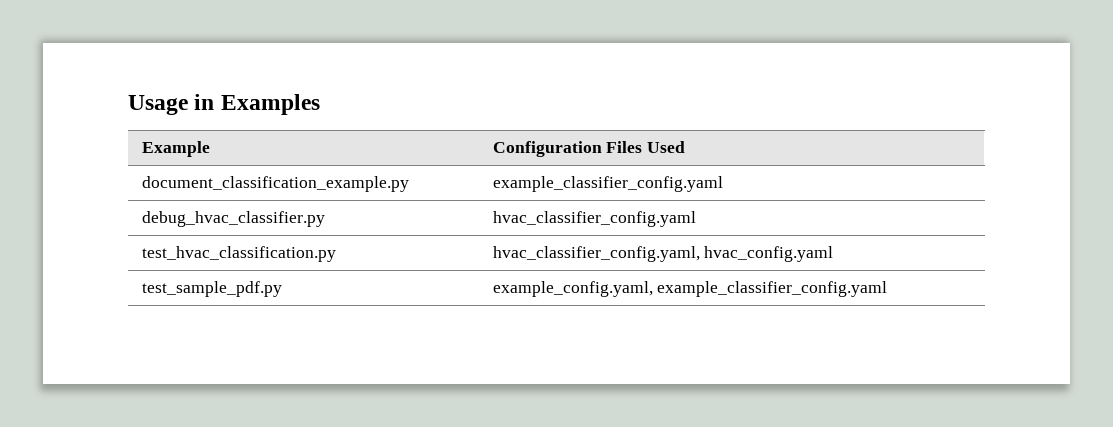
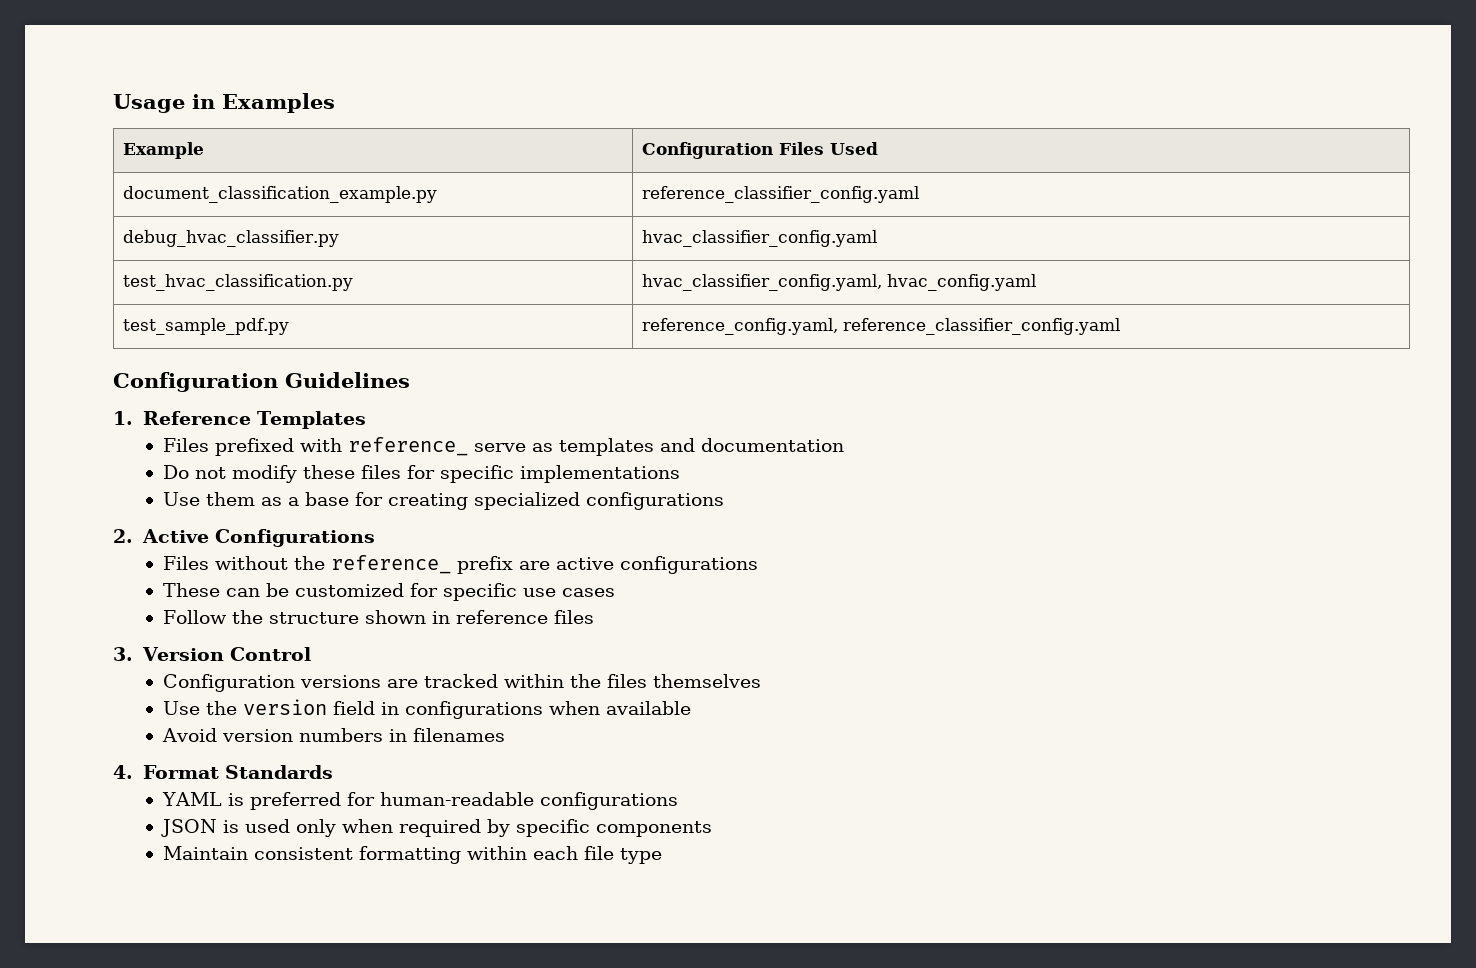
[492,176,723,192] example_classifier_config.yaml -> [641,186,919,203] reference_classifier_config.yaml
[492,281,888,297] example_config.yaml, example_classifier_config.yaml -> [641,318,1120,335] [113,372,410,392] [113,411,367,429] [163,437,845,456] [163,465,681,483] [163,492,725,510] [113,529,375,547] [163,555,759,574] [163,583,616,601] [163,610,595,624] [113,647,312,661] [163,674,762,692] [163,699,692,719] [162,728,506,742] [113,765,334,779] [162,792,679,810] [161,819,713,837] [163,846,663,864] reference_config.yaml, reference_classifier_config.yaml // Configuration Guidelines // 1. Reference Templates // Files prefixed with reference_ serve as templates and documentation // Do not modify these files for specific implementations // Use them as a base for creating specialized configurations // 2. Active Configurations // Files without the reference_ prefix are active configurations // These can be customized for specific use cases // Follow the structure shown in reference files // 3. Version Control // Configuration versions are tracked within the files themselves // Use the version field in configurations when available // Avoid version numbers in filenames // 4. Format Standards // YAML is preferred for human-readable configurations // JSON is used only when required by specific components // Maintain consistent formatting within each file type

